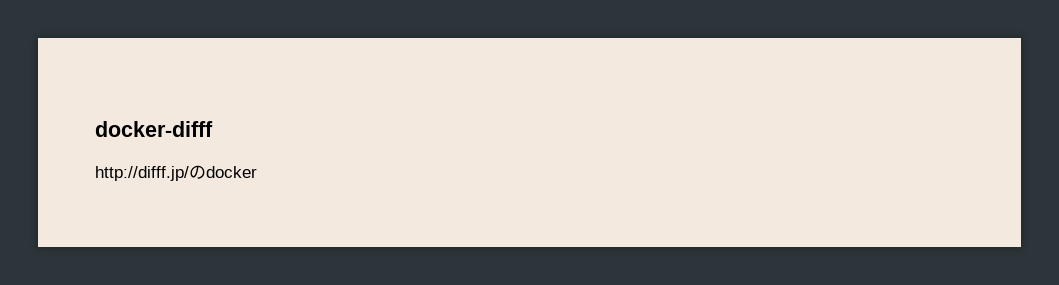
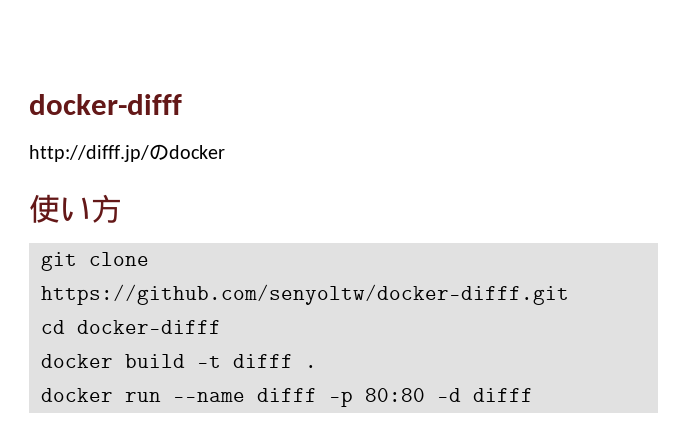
(257, 172) none -> [29,194,122,223] [41,252,149,271] [41,284,569,305] [41,320,221,334] [41,354,317,368] [41,388,533,407] // 使い方 // git clone https://github.com/senyoltw/docker-difff.git // cd docker-difff // docker build -t difff . // docker run --name difff -p 80:80 -d difff

